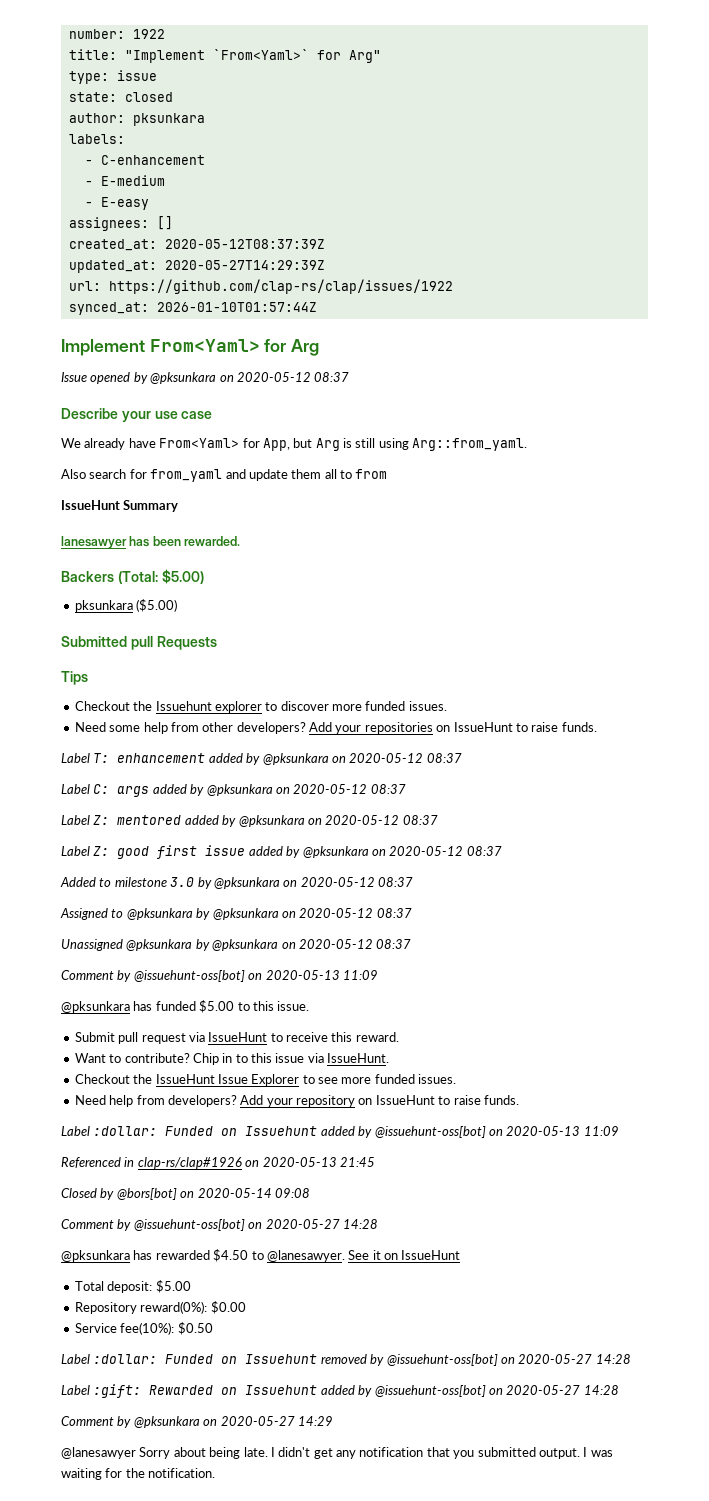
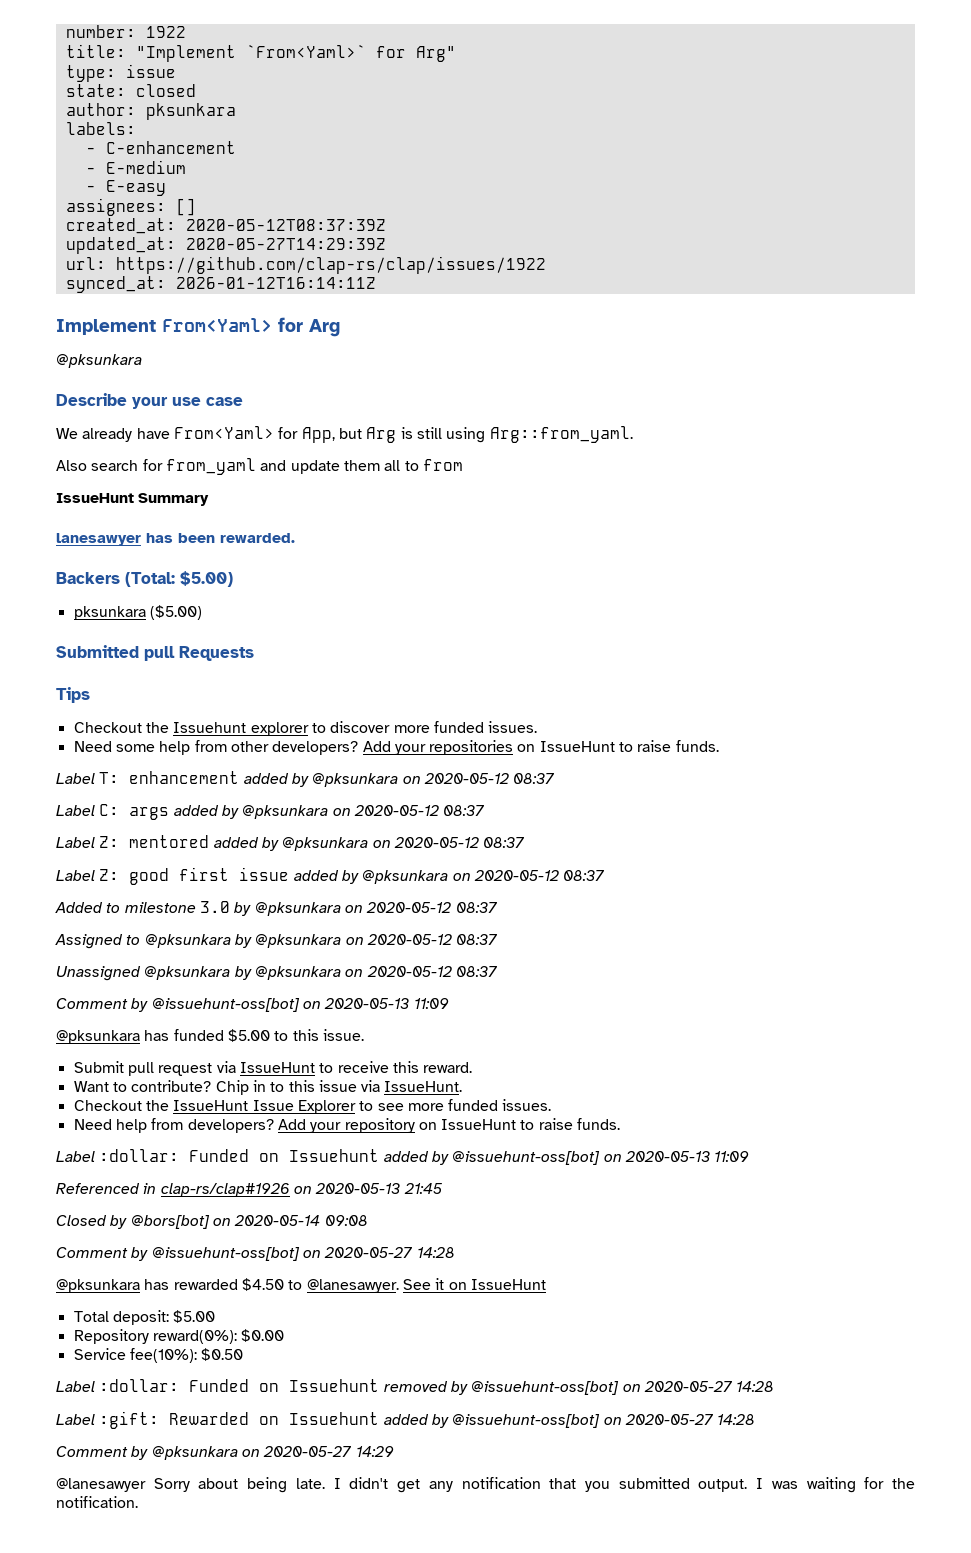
[156,302,317,312] 2026-01-10T01:57:44Z -> [175,277,376,289] 2026-01-12T16:14:11Z
[61,372,350,384] Issue opened by @pksunkara on 2020-05-12 08:37 -> [56,354,142,368] @pksunkara

